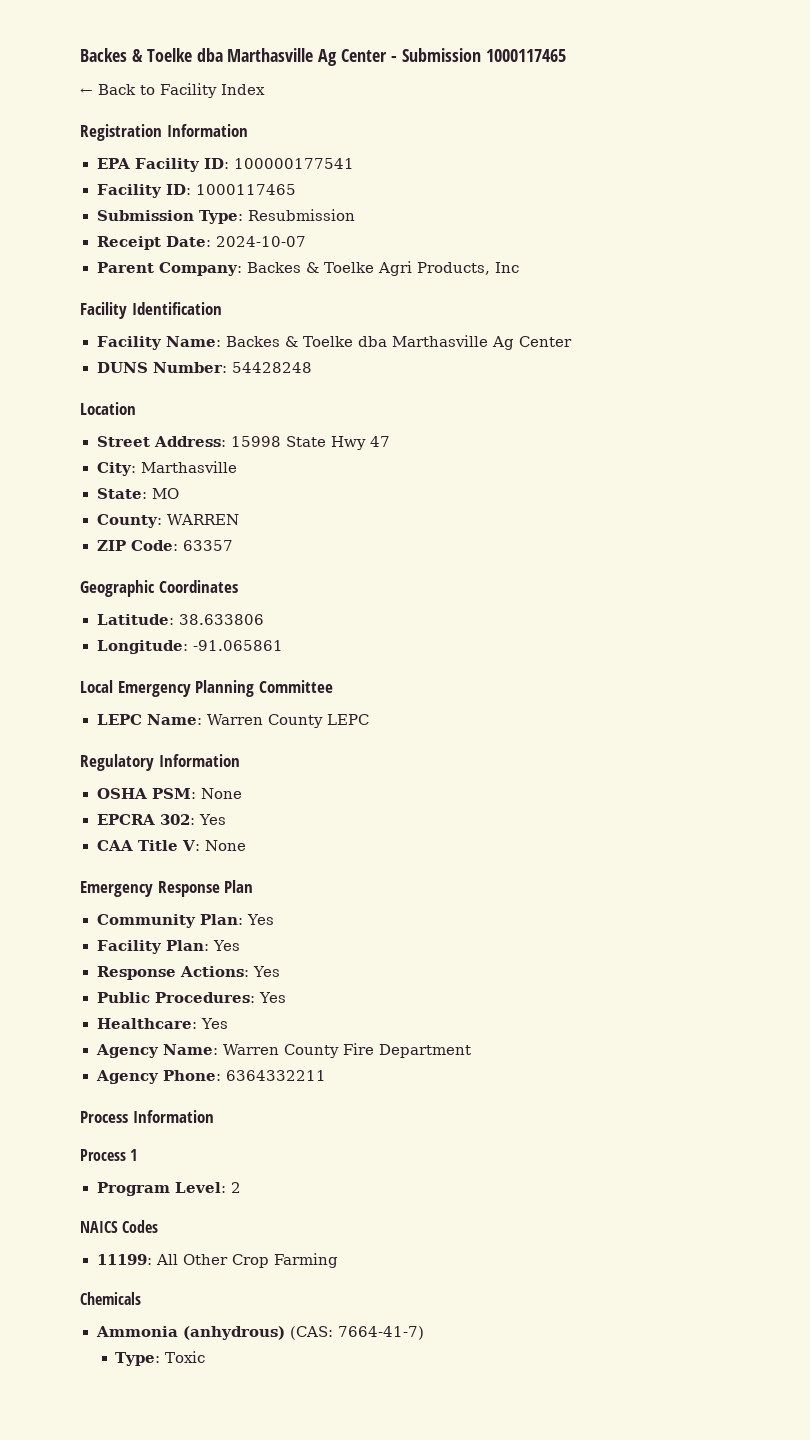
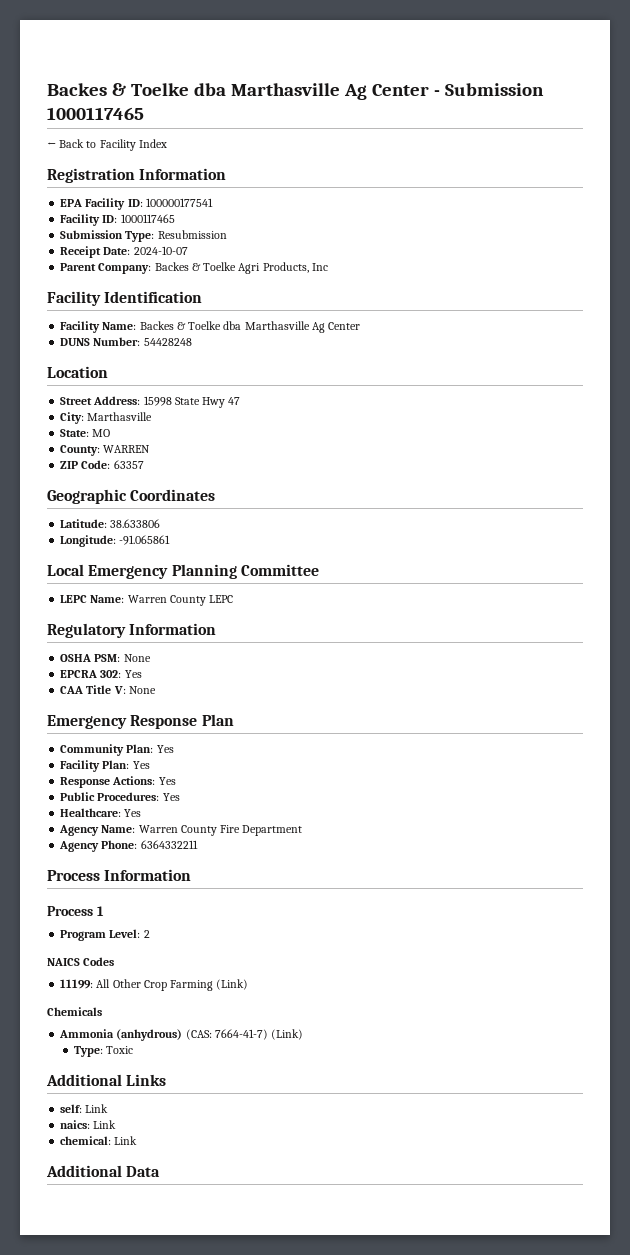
(339, 1260) none -> [216,979,249,990] (Link)
(424, 1333) none -> [271,1029,304,1040] (Link)
(206, 1357) none -> [46,1074,167,1086] [60,1104,109,1113] [60,1120,117,1129] [60,1136,138,1145] [46,1165,161,1177] // Additional Links // self: Link // naics: Link // chemical: Link // Additional Data

